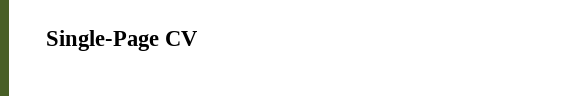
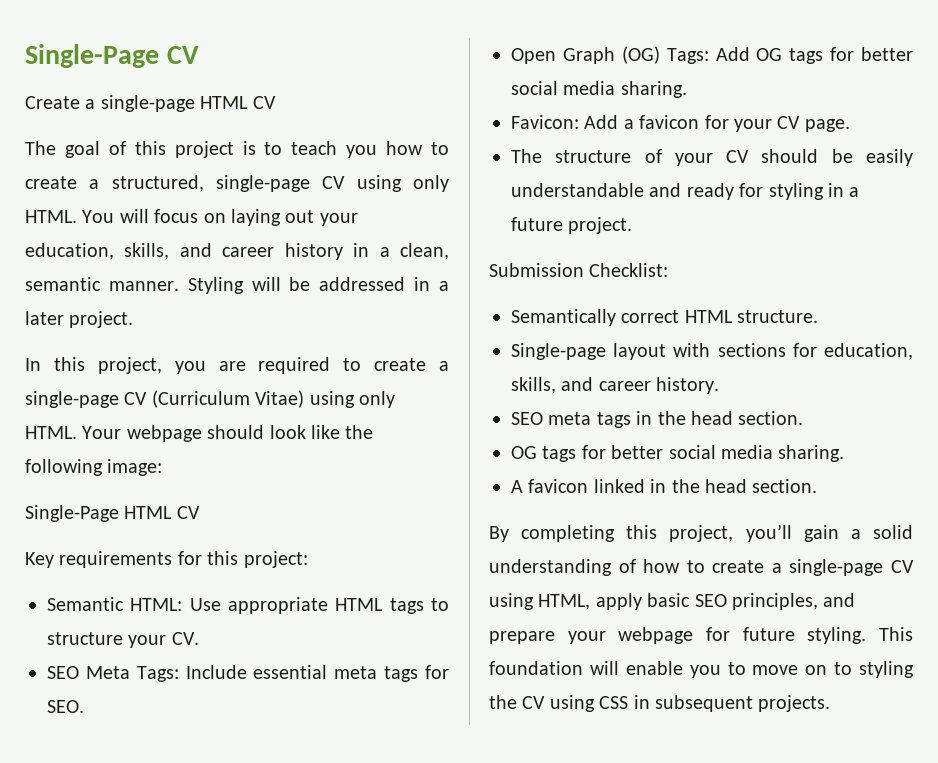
(198, 38) none -> [25,95,276,112] [25,141,449,158] [25,175,449,192] [25,209,358,226] [25,243,450,260] [25,277,449,294] [25,311,134,328] [25,357,449,374] [25,390,395,408] [25,425,374,442] [25,459,163,476] [25,505,200,522] [25,551,308,568] [47,597,449,614] [47,632,199,648] [47,665,449,682] [47,700,84,713] [511,46,913,64] [511,81,687,98] [511,115,850,132] [511,149,913,166] [511,183,860,200] [511,217,633,234] [489,263,669,277] [511,309,819,326] [511,343,913,360] [511,377,720,394] [511,411,804,428] [511,445,845,462] [511,479,818,493] [489,524,913,542] [489,559,914,576] [489,593,856,610] [489,627,913,644] [489,661,914,678] [489,695,831,712] // Create a single-page HTML CV // The goal of this project is to teach you how to create a structured, single-page CV using only HTML. You will focus on laying out your education, skills, and career history in a clean, semantic manner. Styling will be addressed in a later project. // In this project, you are required to create a single-page CV (Curriculum Vitae) using only HTML. Your webpage should look like the following image: // Single-Page HTML CV // Key requirements for this project: // Semantic HTML: Use appropriate HTML tags to structure your CV. // SEO Meta Tags: Include essential meta tags for SEO. // Open Graph (OG) Tags: Add OG tags for better social media sharing. // Favicon: Add a favicon for your CV page. // The structure of your CV should be easily understandable and ready for styling in a future project. // Submission Checklist: // Semantically correct HTML structure. // Single-page layout with sections for education, skills, and career history. // SEO meta tags in the head section. // OG tags for better social media sharing. // A favicon linked in the head section. // By completing this project, you’ll gain a solid understanding of how to create a single-page CV using HTML, apply basic SEO principles, and prepare your webpage for future styling. This foundation will enable you to move on to styling the CV using CSS in subsequent projects.

